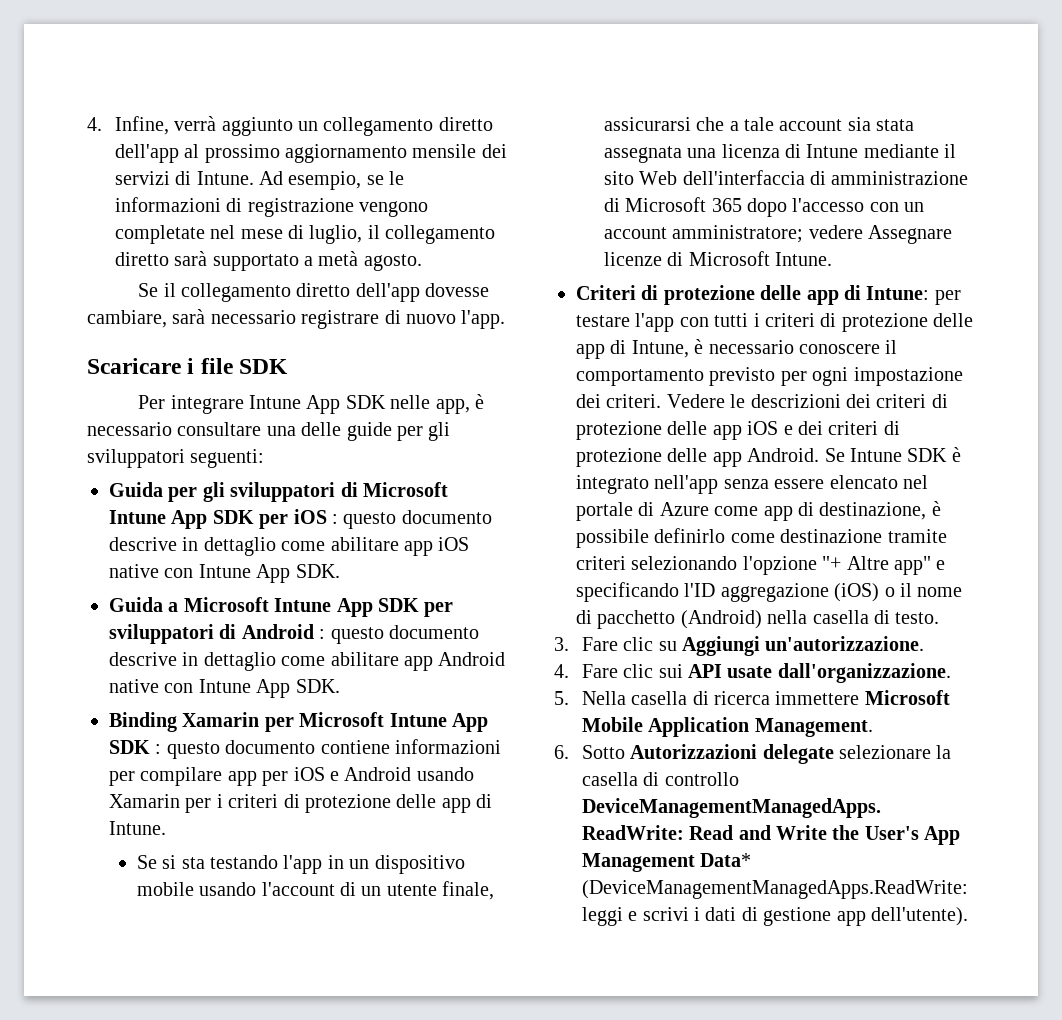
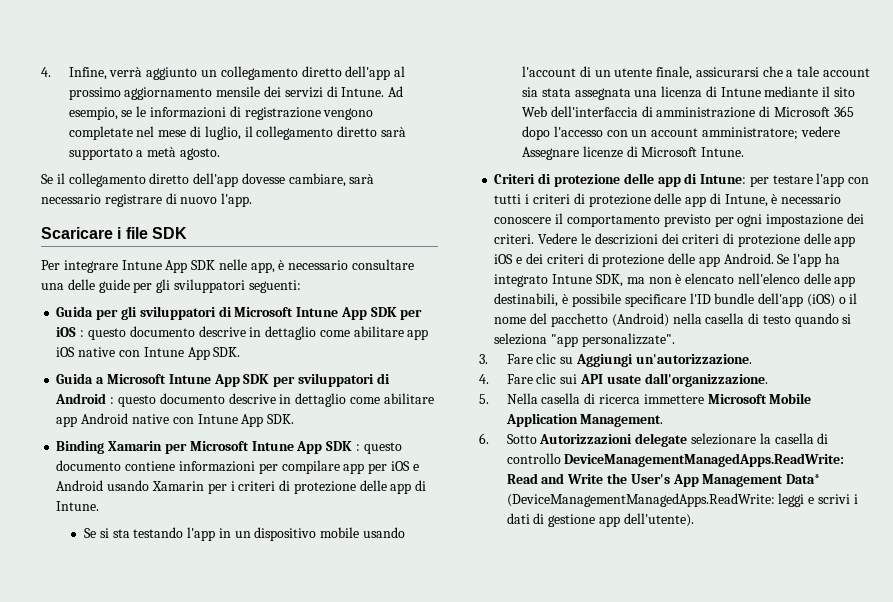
[850,447,961,462] [576,475,928,494] [576,501,941,521] [576,528,947,548] [576,556,946,575] [576,582,829,602] Intune SDK è integrato nell'app senza essere elencato nel portale di Azure come app di destinazione, è possibile definirlo come destinazione tramite criteri selezionando l'opzione "+ Altre app" e specificando l'ID aggregazione -> [793,253,840,267] [494,273,856,287] [494,293,804,307] l'app ha integrato Intune SDK, ma non è elencato nell'elenco delle app destinabili, è possibile specificare l'ID bundle dell'app
[576,610,592,624] di -> [530,313,548,324] del
[895,612,940,624] testo. -> [762,313,852,327] [494,333,675,347] testo quando si seleziona "app personalizzate".

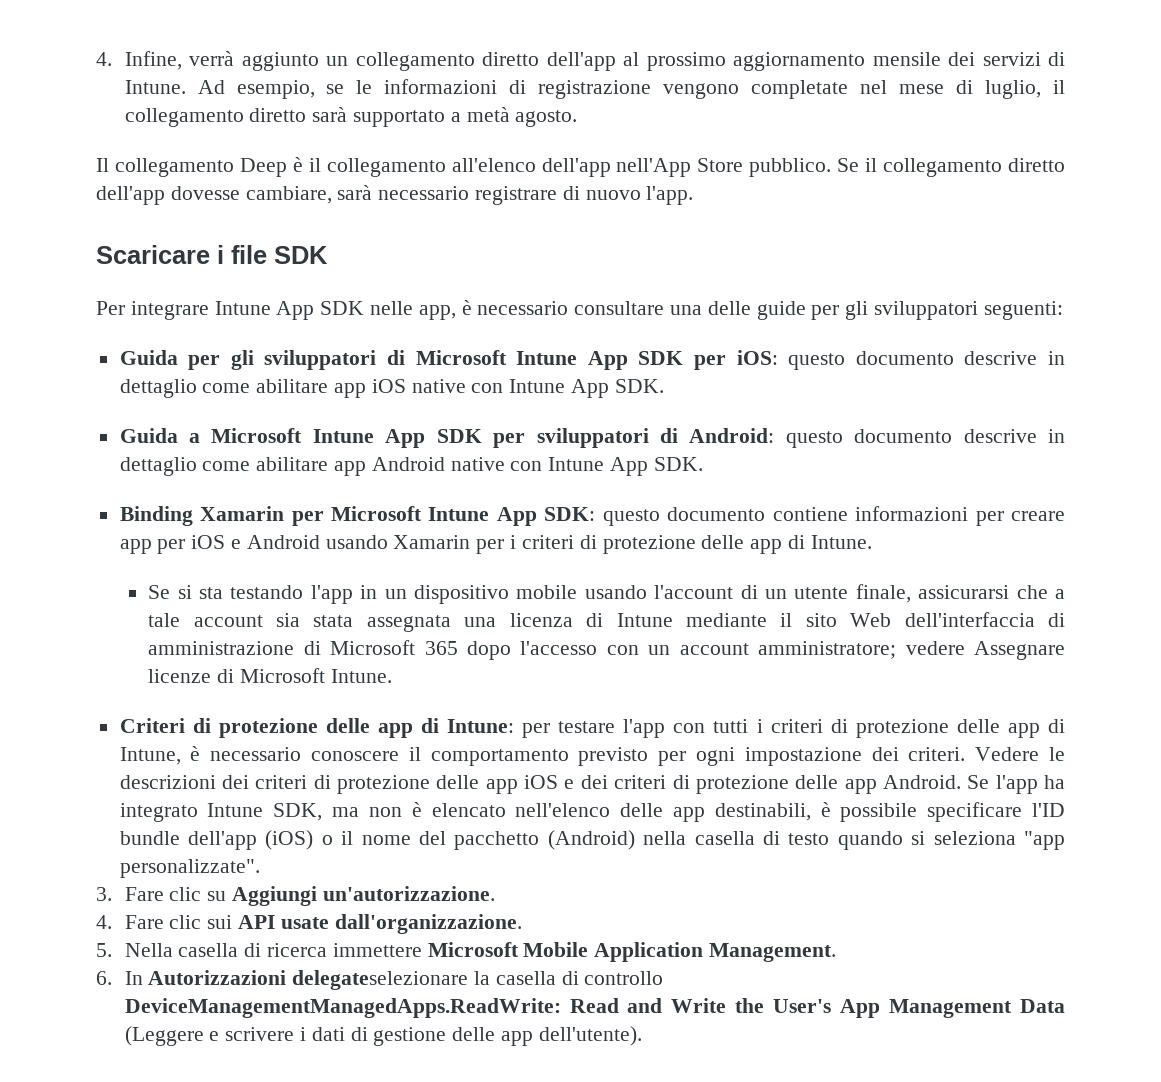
(220, 154) none -> [96,157,832,177] Il collegamento Deep è il collegamento all'elenco dell'app nell'App Store pubblico.
[56,327,85,337] iOS : -> [736,350,778,365] iOS:
[55,393,115,404] Android : -> [689,428,775,443] Android:
[326,441,360,451] SDK : -> [544,507,596,521] SDK:
[281,460,340,474] compilare -> [1010,511,1065,521] creare
[506,433,756,447] Sotto Autorizzazioni delegate selezionare -> [124,970,469,990] In Autorizzazioni delegateselezionare
[786,474,821,484] [506,493,850,507] Data* (DeviceManagementManagedApps.ReadWrite: leggi e scrivi -> [1019,999,1065,1013] [124,1026,295,1046] Data (Leggere e scrivere
(596, 520) none -> [452,1027,496,1041] delle

